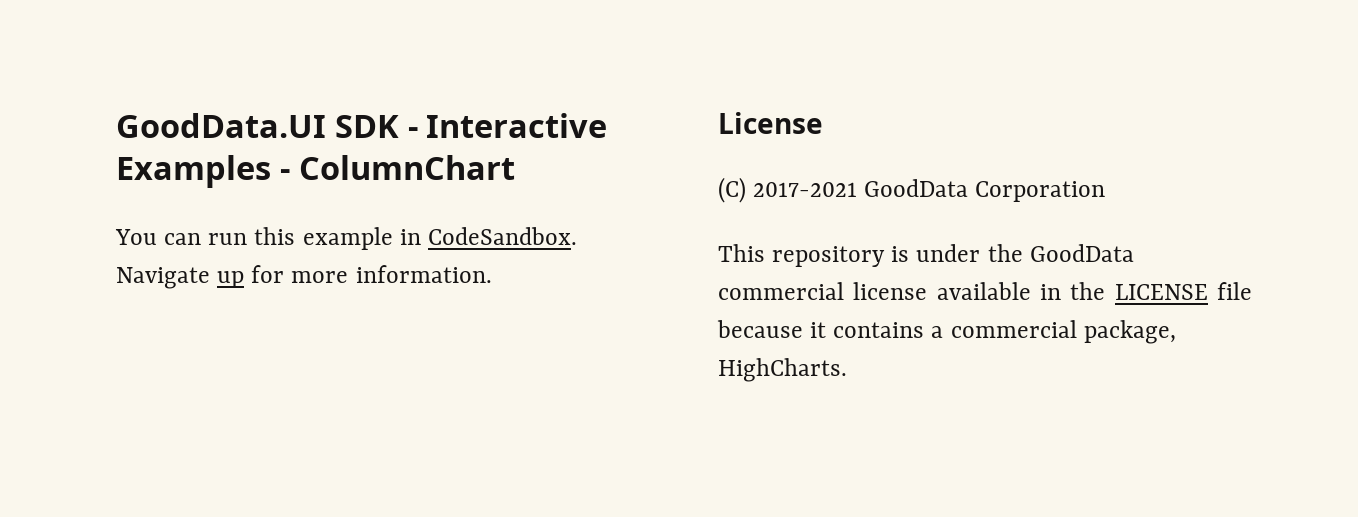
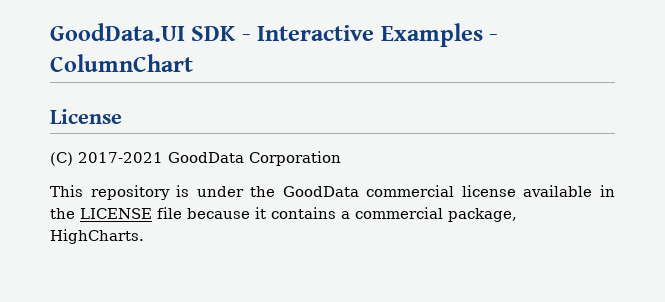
[115,227,577,250] [116,265,492,289] // You can run this example in CodeSandbox. Navigate up for more information. -> (193, 63) none

